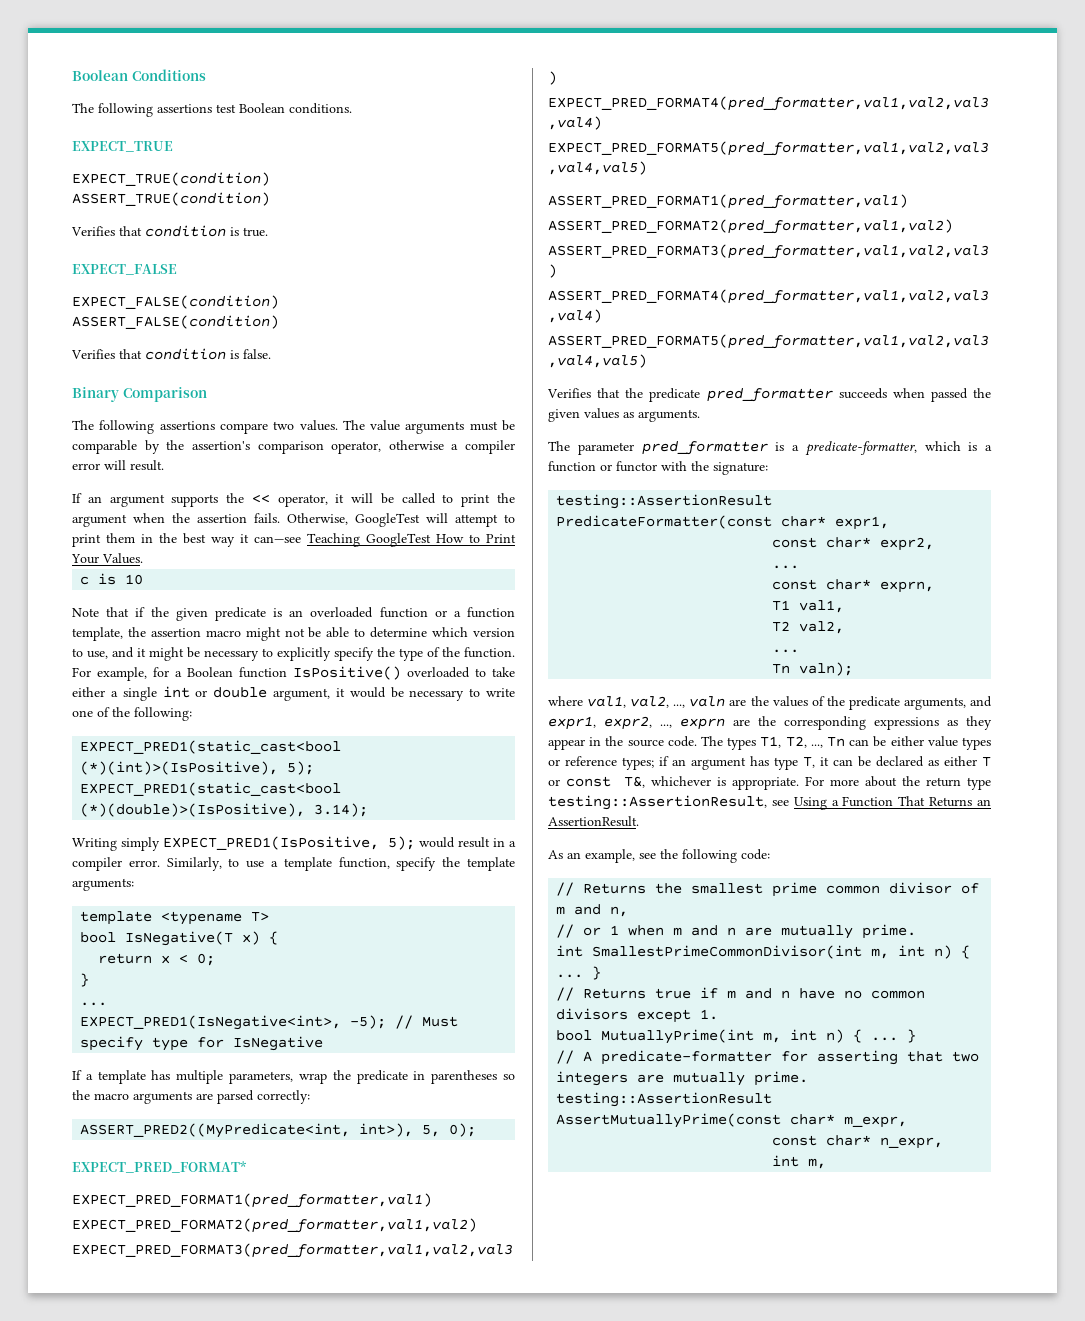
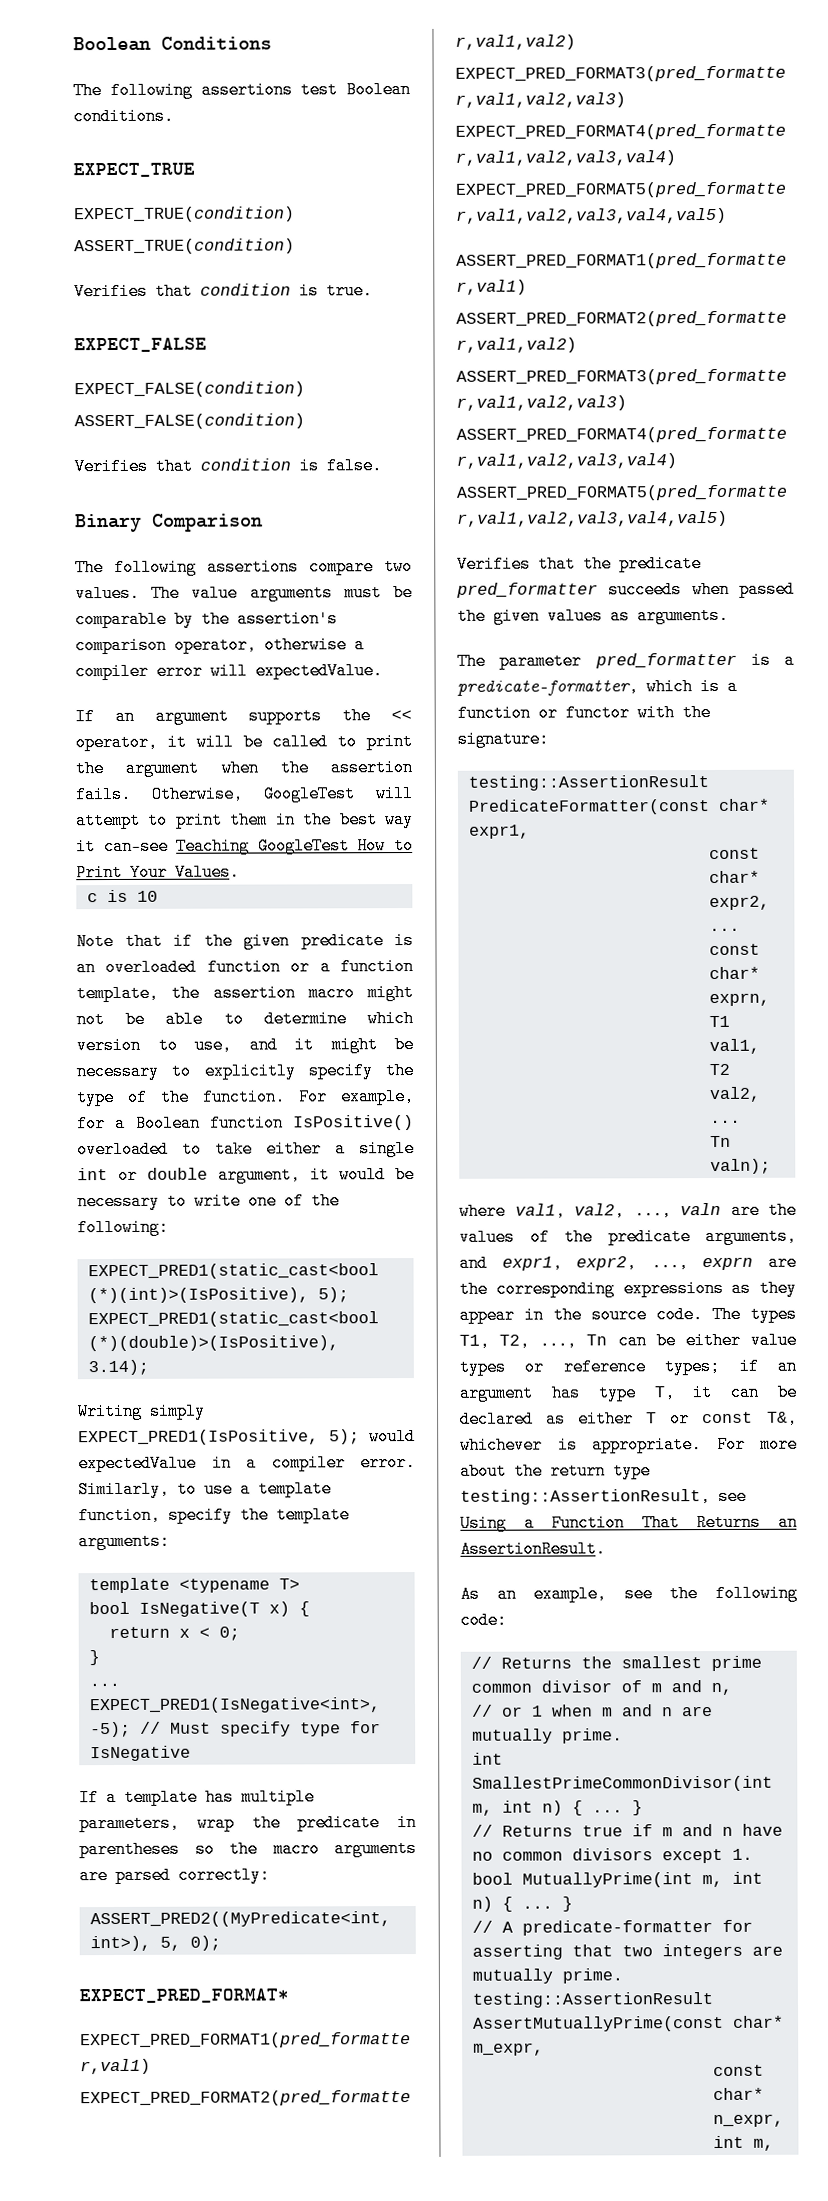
[130,460,164,471] result. -> [255,662,383,680] expectedValue.
[458,837,490,848] result -> [78,1454,197,1473] expectedValue

